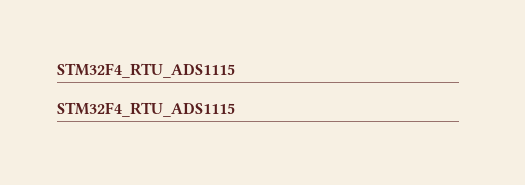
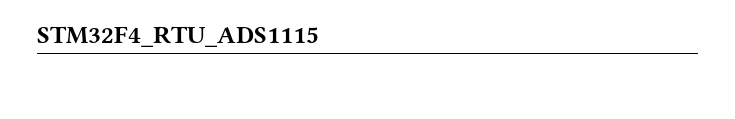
[57,63,235,78] [57,102,235,117] STM32F4_RTU_ADS1115 // STM32F4_RTU_ADS1115 -> [37,26,319,47] STM32F4_RTU_ADS1115

